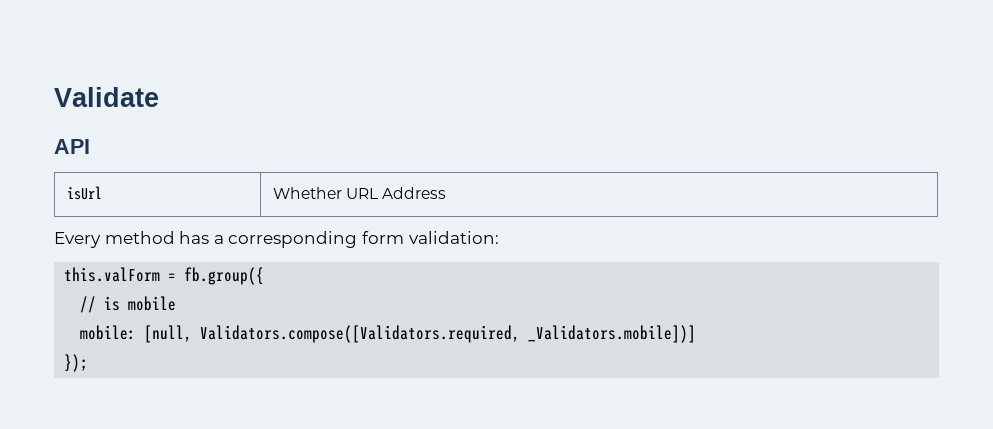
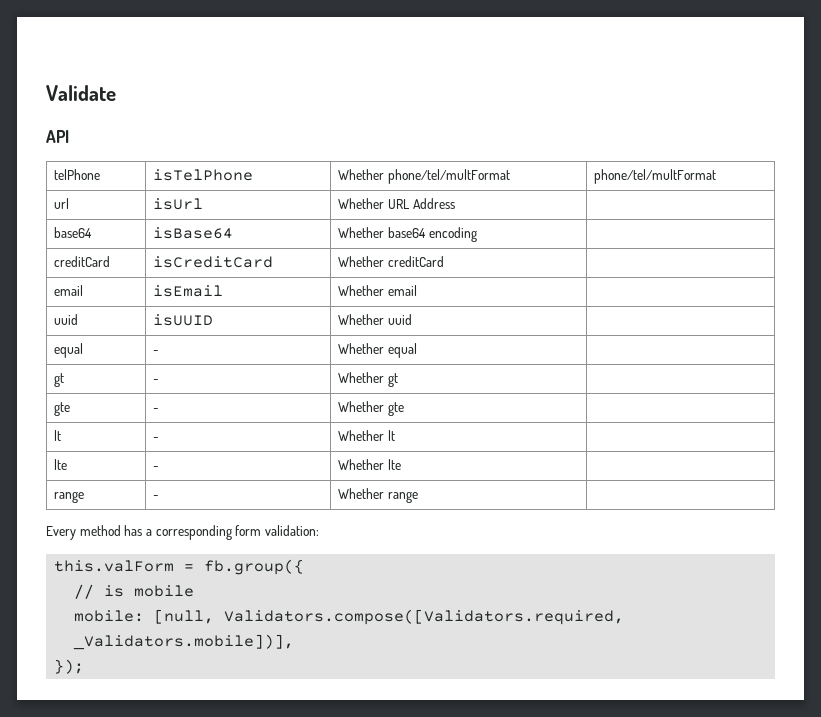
[66,186,102,200] [272,187,447,199] isUrl | Whether URL Address -> [54,169,101,180] [153,169,254,181] [338,169,510,184] [594,169,717,184] [54,198,70,209] [153,198,204,210] [338,198,455,209] [54,227,93,238] [153,227,234,239] [338,227,477,242] [54,256,111,267] [153,256,274,268] [338,256,444,267] [54,285,84,296] [153,285,224,297] [338,285,417,296] [54,314,79,325] [153,314,214,326] [338,314,412,325] [54,343,84,358] [153,350,160,354] [338,343,417,358] [54,373,65,387] [153,379,160,383] [338,372,398,387] [54,402,71,416] [153,408,160,412] [338,401,404,416] [54,430,62,441] [153,437,160,441] [338,430,395,441] [54,459,68,470] [153,466,160,470] [338,459,401,470] [54,491,85,503] [153,495,160,499] [338,488,418,503] telPhone | isTelPhone | Whether phone/tel/multFormat | phone/tel/multFormat // url | isUrl | Whether URL Address | // base64 | isBase64 | Whether base64 encoding | // creditCard | isCreditCard | Whether creditCard | // email | isEmail | Whether email | // uuid | isUUID | Whether uuid | // equal | - | Whether equal | // gt | - | Whether gt | // gte | - | Whether gte | // lt | - | Whether lt | // lte | - | Whether lte | // range | - | Whether range |
[528,325,697,343] _Validators.mobile])] -> [73,634,295,650] _Validators.mobile])],

